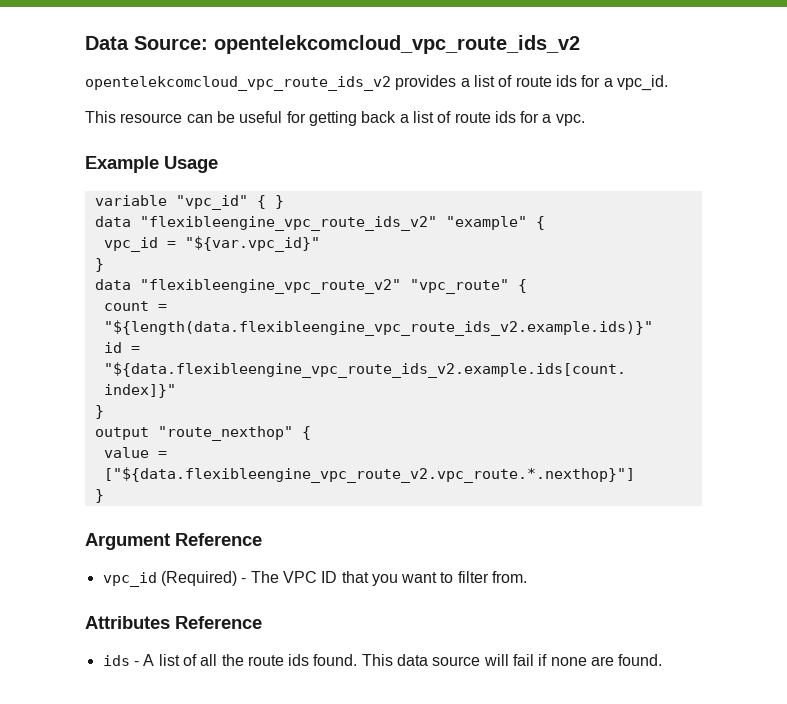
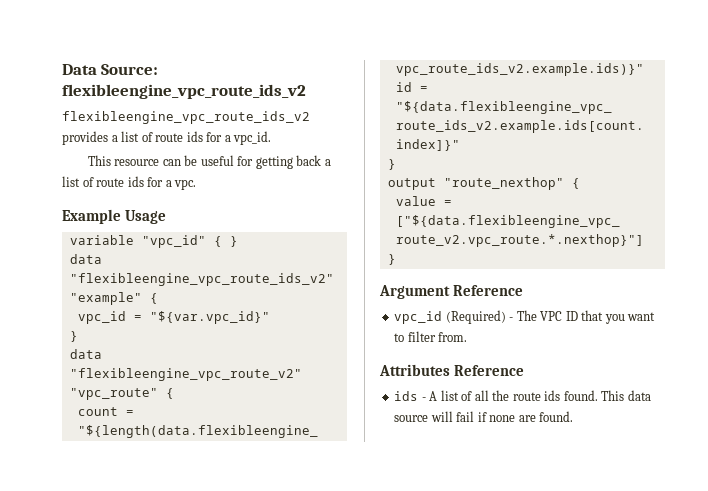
[214,35,580,54] [85,76,391,91] opentelekcomcloud_vpc_route_ids_v2 // opentelekcomcloud_vpc_route_ids_v2 -> [62,84,306,99] [62,111,310,124] flexibleengine_vpc_route_ids_v2 // flexibleengine_vpc_route_ids_v2

